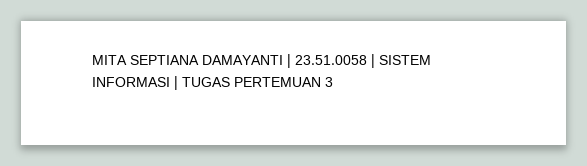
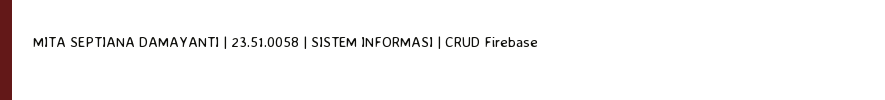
[182,77,333,87] TUGAS PERTEMUAN 3 -> [445,37,538,47] CRUD Firebase

